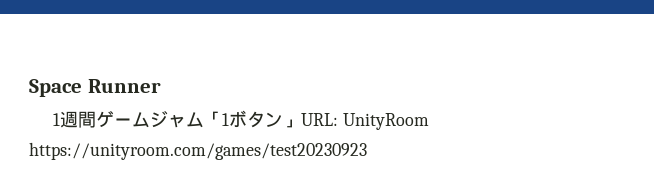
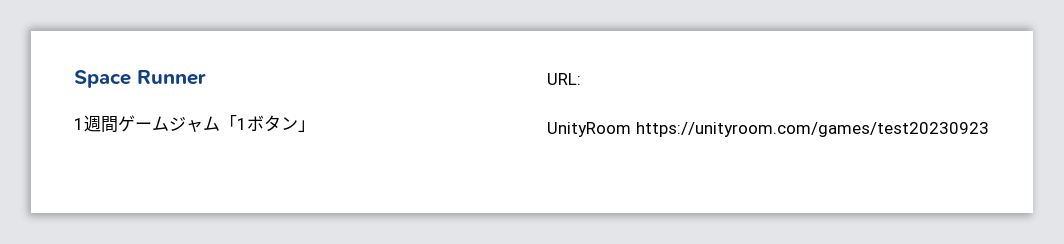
(301, 123) none -> (315, 126) //
(338, 119) none -> (581, 79) //

